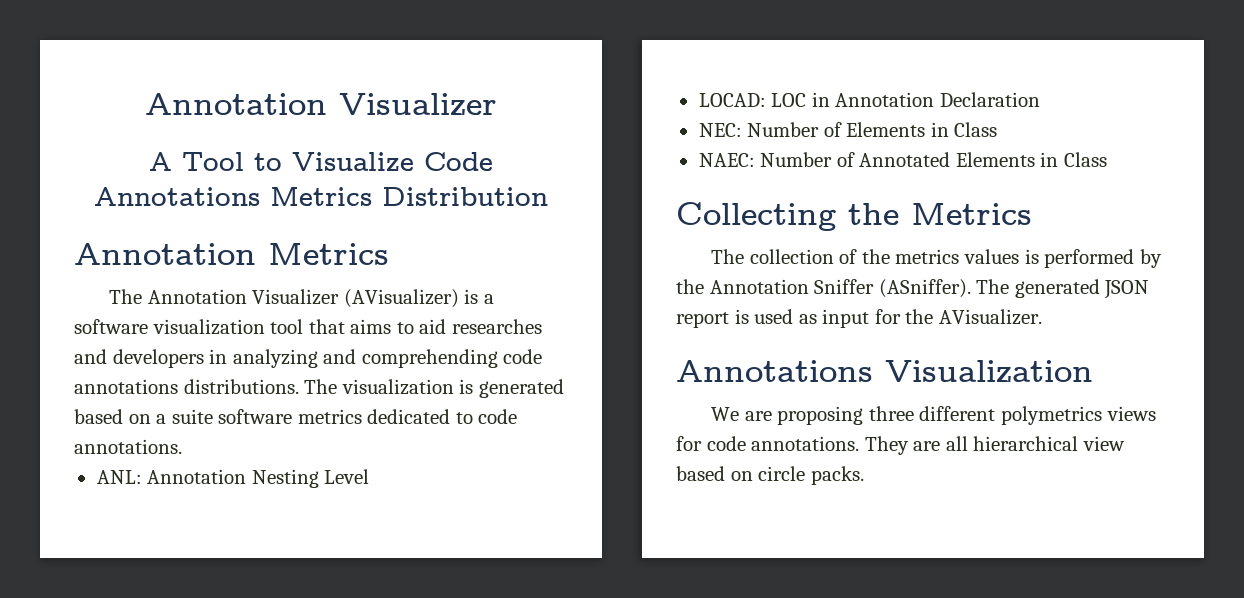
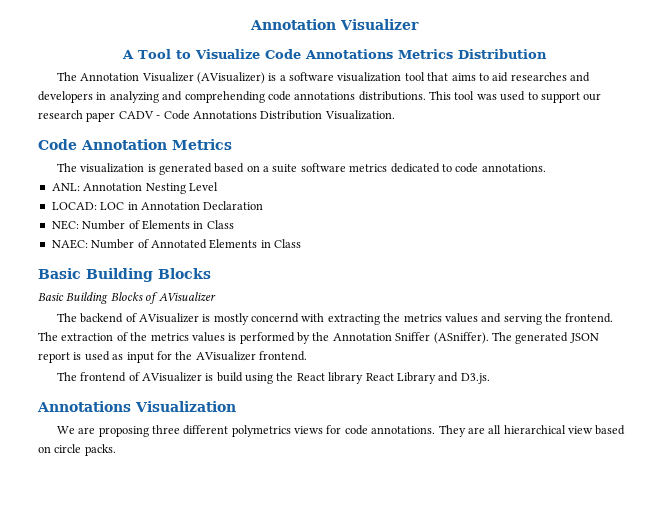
[74,243,389,265] // Annotation Metrics -> (547, 54) none
(299, 386) none -> [429,91,602,103] [38,110,395,122] [38,139,232,150] This tool was used to support our research paper CADV - Code Annotations Distribution Visualization. // Code Annotation Metrics //
[676,202,1032,231] [711,249,834,264] Collecting the Metrics // The collection -> [38,268,211,282] [38,292,216,304] [56,313,614,325] [38,332,114,341] Basic Building Blocks // Basic Building Blocks of AVisualizer // The backend of AVisualizer is mostly concernd with extracting the metrics values and serving the frontend. The extraction
[938,309,1042,325] AVisualizer. -> [195,351,307,361] [56,372,490,384] AVisualizer frontend. // The frontend of AVisualizer is build using the React library React Library and D3.js.

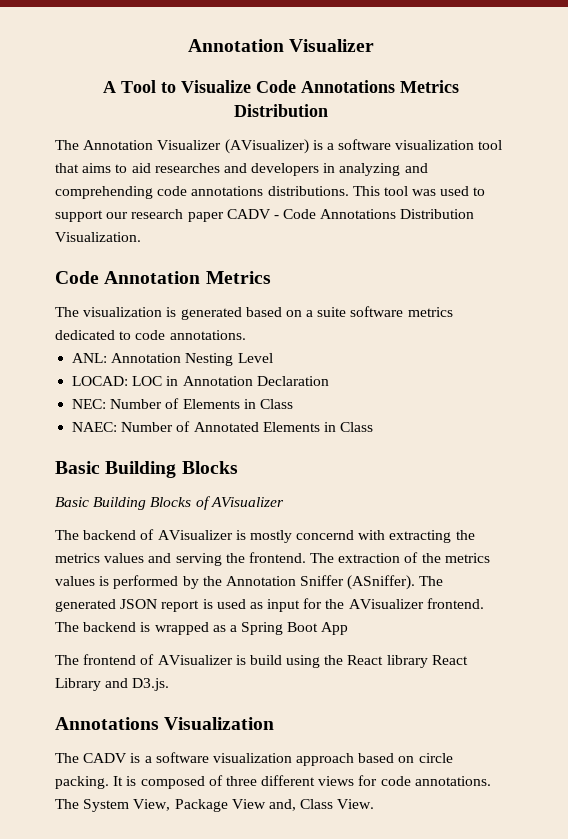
(307, 356) none -> [55,622,349,635] The backend is wrapped as a Spring Boot App
[56,426,149,437] We are proposing -> [55,752,453,766] [55,775,223,789] The CADV is a software visualization approach based on circle packing. It is composed of
[231,425,291,437] polymetrics -> (316, 780) none
[438,425,626,437] [38,444,116,456] They are all hierarchical view based on circle packs. -> [55,799,375,812] The System View, Package View and, Class View.

